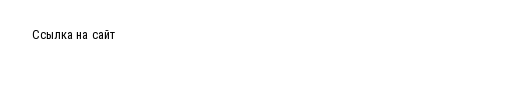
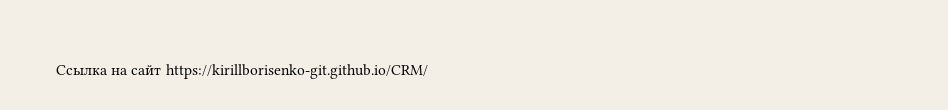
(115, 34) none -> [165,64,428,79] https://kirillborisenko-git.github.io/CRM/

